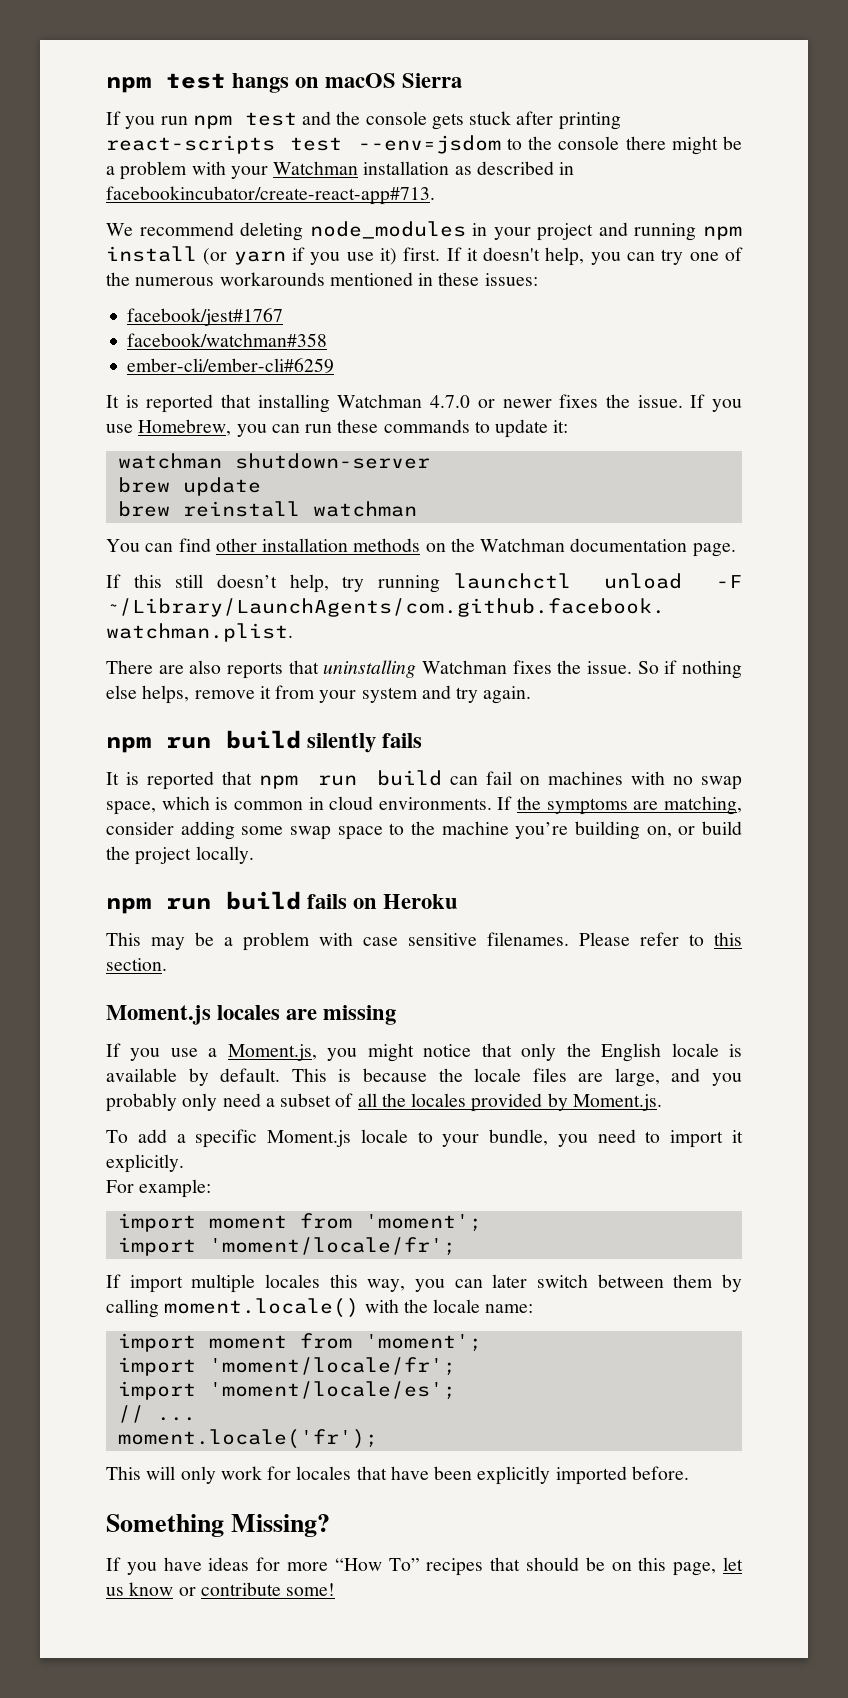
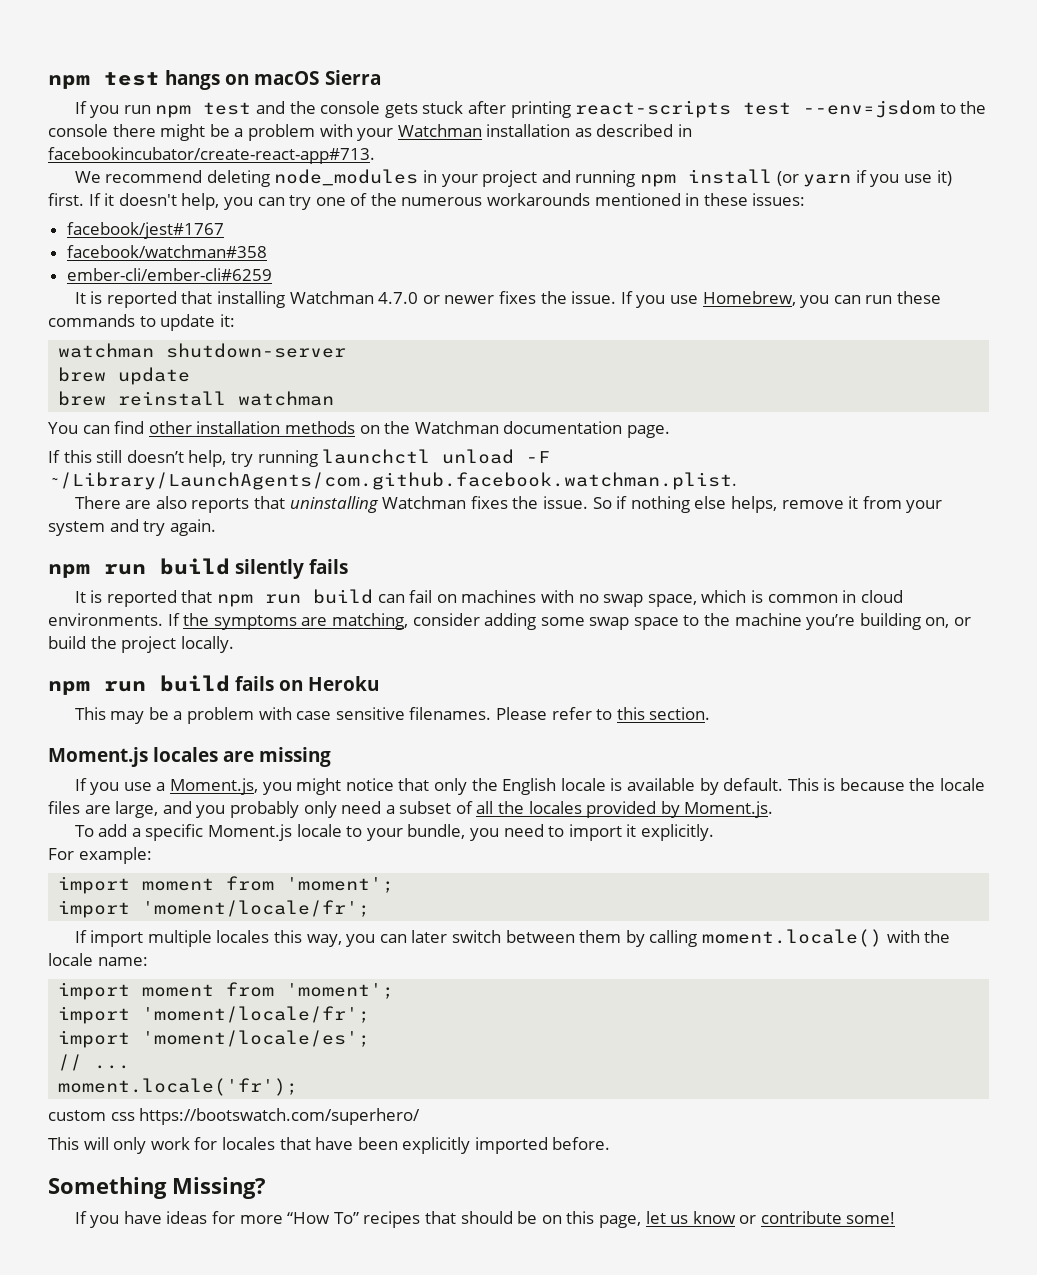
(378, 1439) none -> [48,1108,421,1125] // custom css https://bootswatch.com/superhero/

